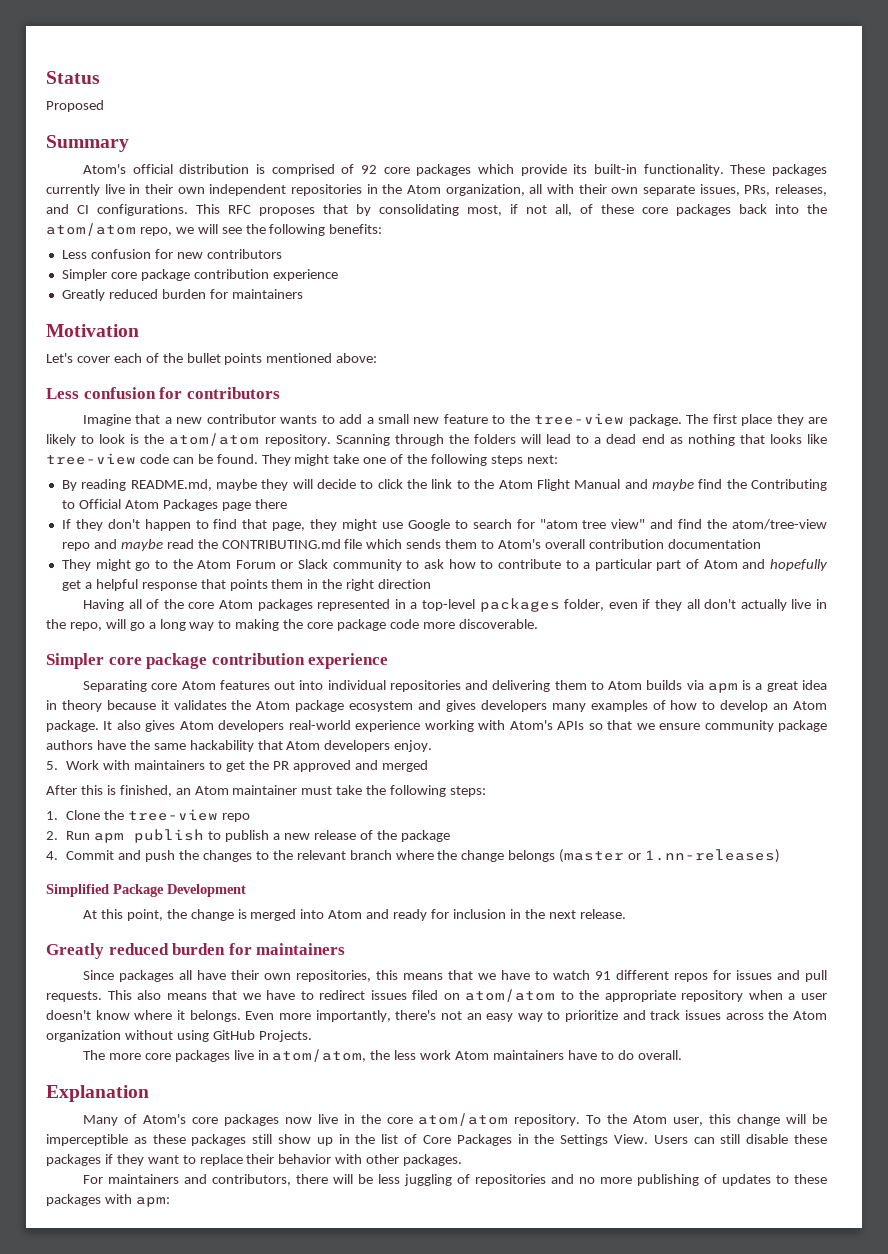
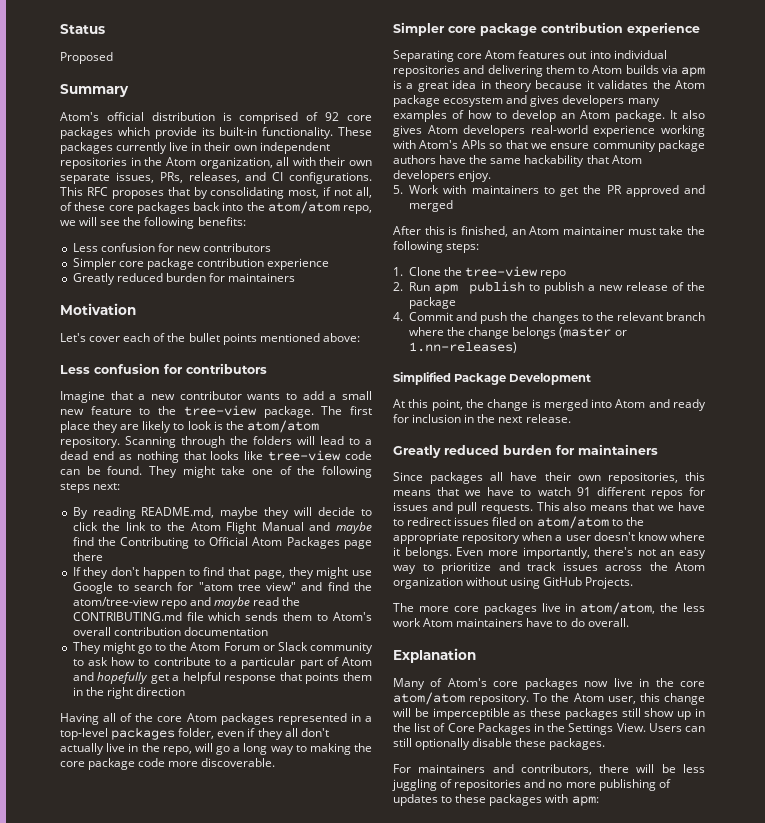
(741, 1139) none -> [415,738,471,750] optionally
[46,1154,400,1166] packages if they want to replace their behavior with other -> (547, 742) none

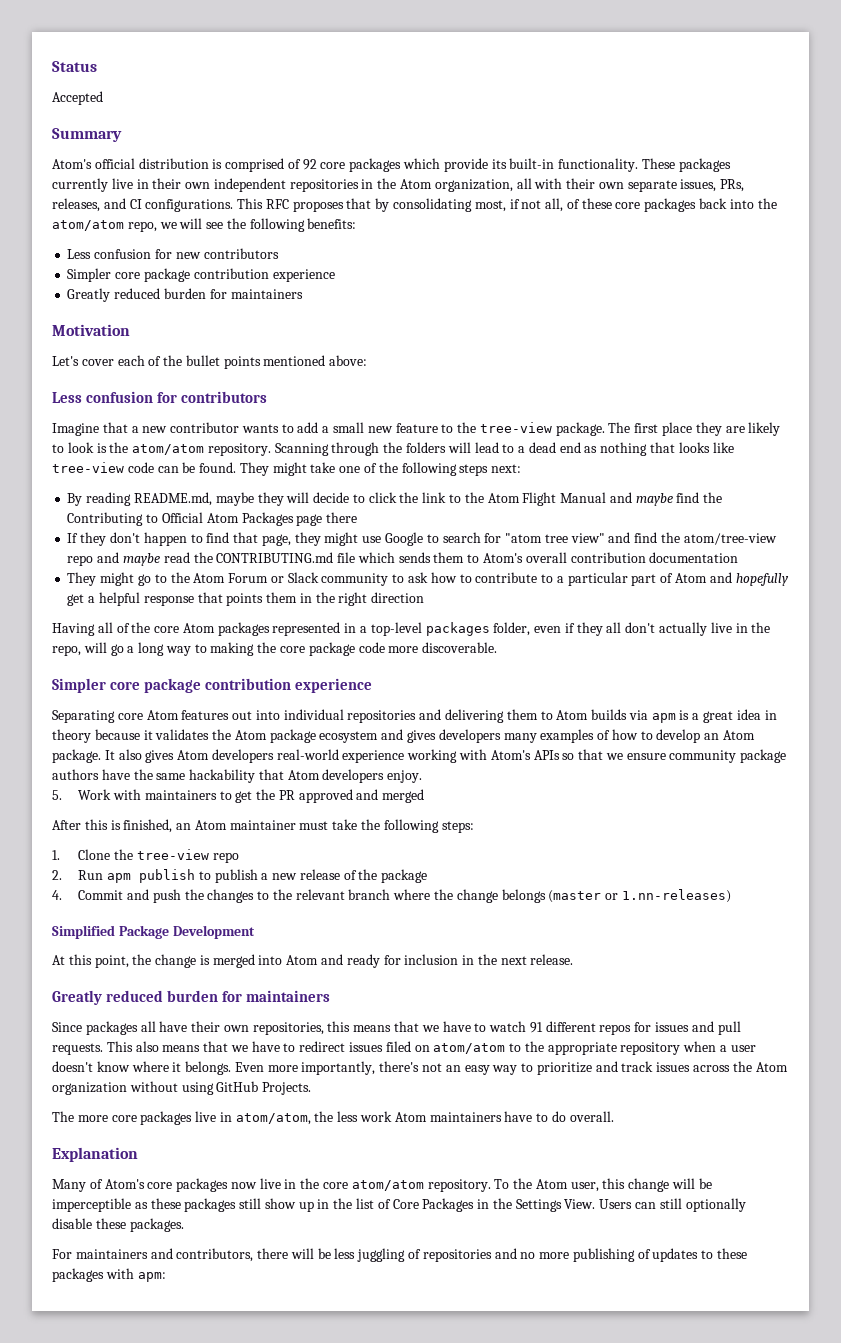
[60,52,113,64] Proposed -> [52,91,103,105] Accepted

